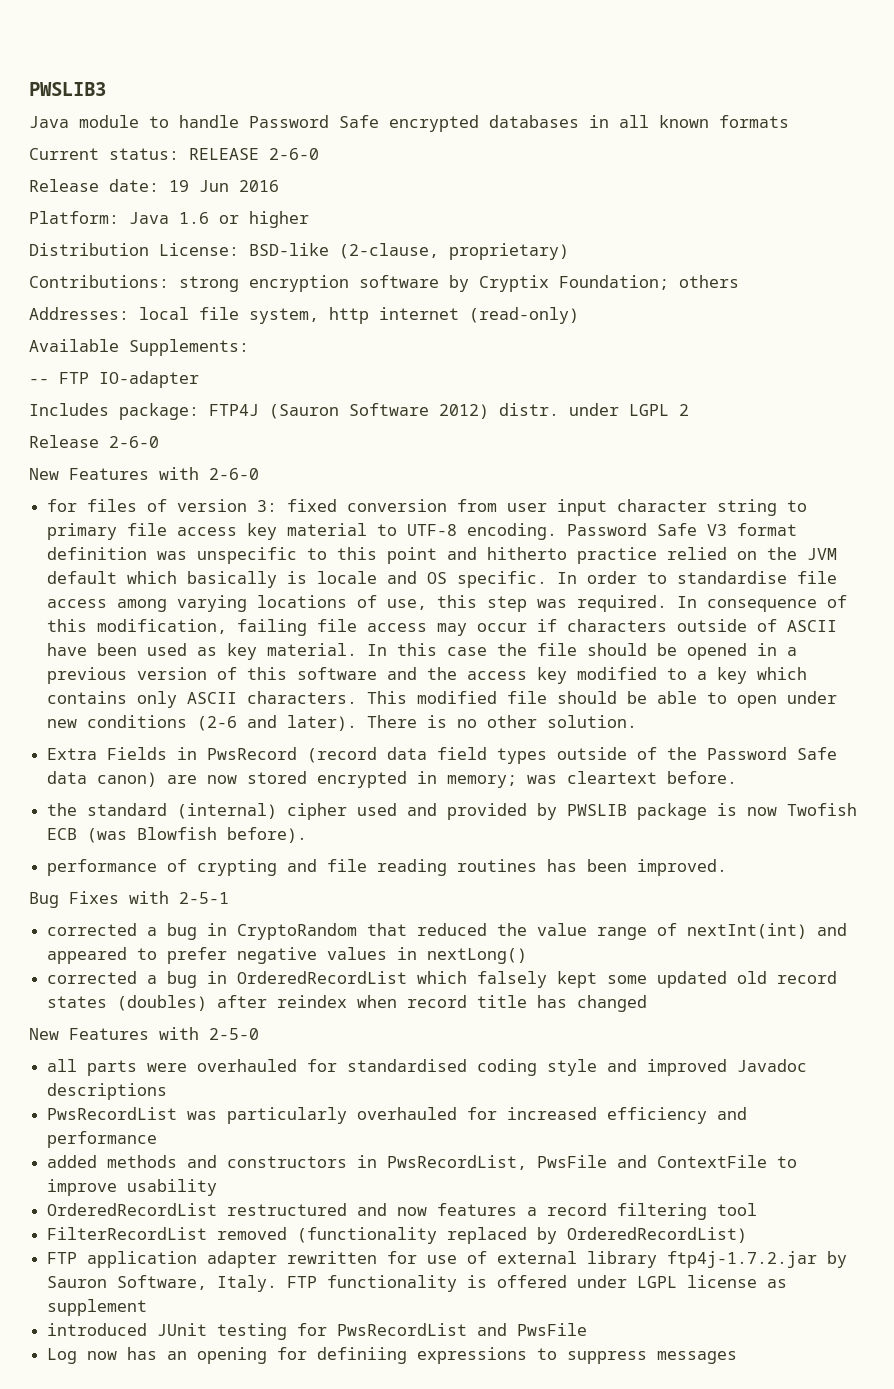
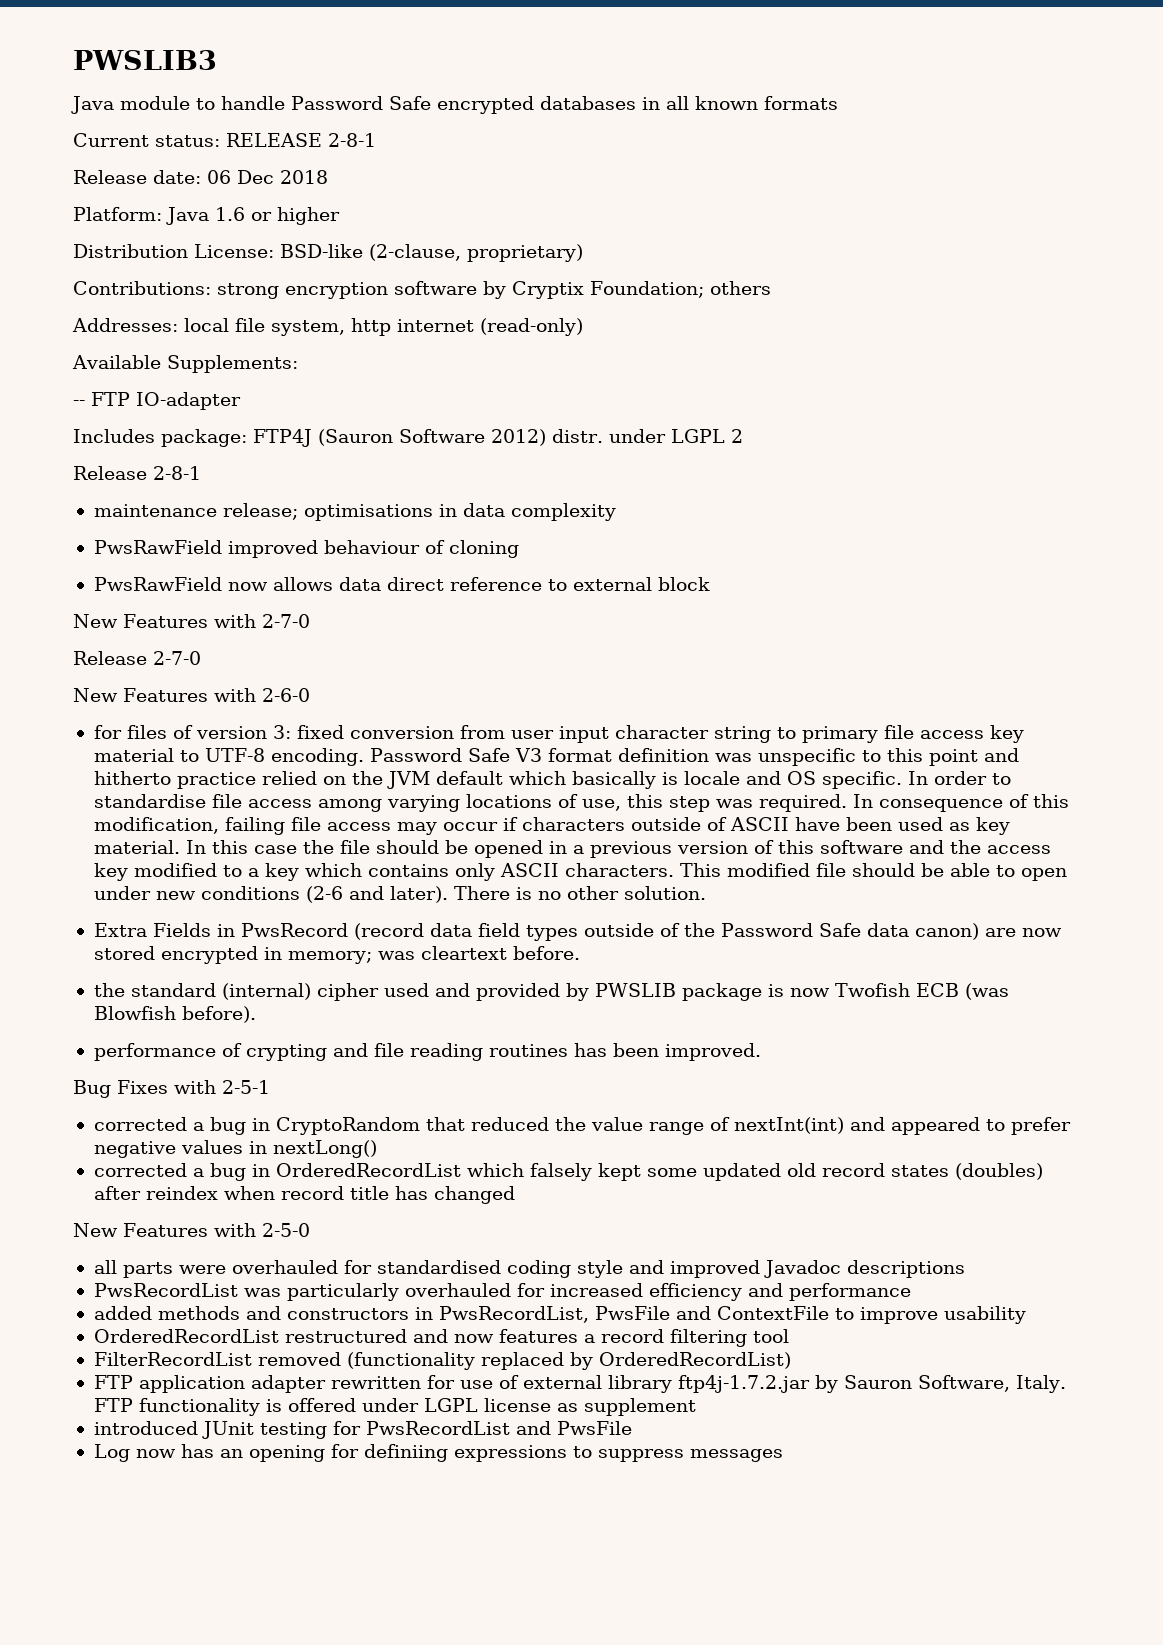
[269,148,319,160] 2-6-0 -> [328,133,376,147] 2-8-1
[169,180,279,192] 19 Jun 2016 -> [207,170,328,184] 06 Dec 2018
[109,436,159,448] 2-6-0 -> [153,466,201,480] [93,503,616,521] [93,540,519,558] [93,577,710,591] [73,614,310,628] [73,651,201,665] 2-8-1 // maintenance release; optimisations in data complexity // PwsRawField improved behaviour of cloning // PwsRawField now allows data direct reference to external block // New Features with 2-7-0 // Release 2-7-0

